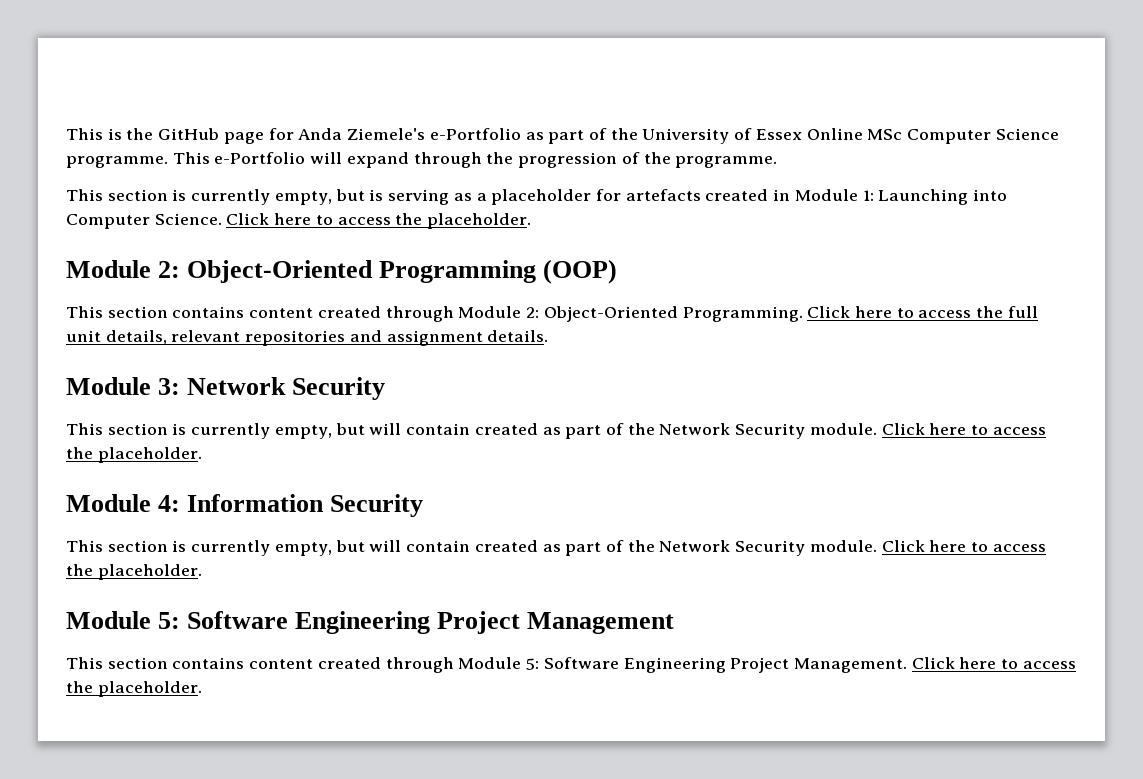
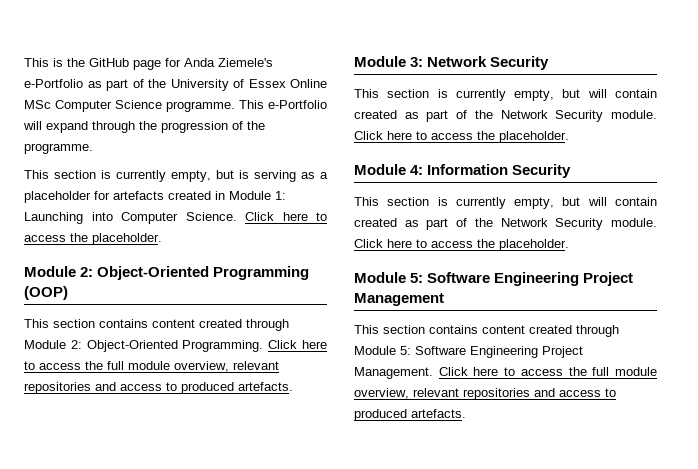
[66,330,549,346] unit details, relevant repositories and assignment details. -> [128,361,279,372] [24,382,293,394] module overview, relevant repositories and access to produced artefacts.
[97,681,202,697] placeholder. -> [592,367,657,376] [354,388,616,400] [354,409,466,421] full module overview, relevant repositories and access to produced artefacts.

